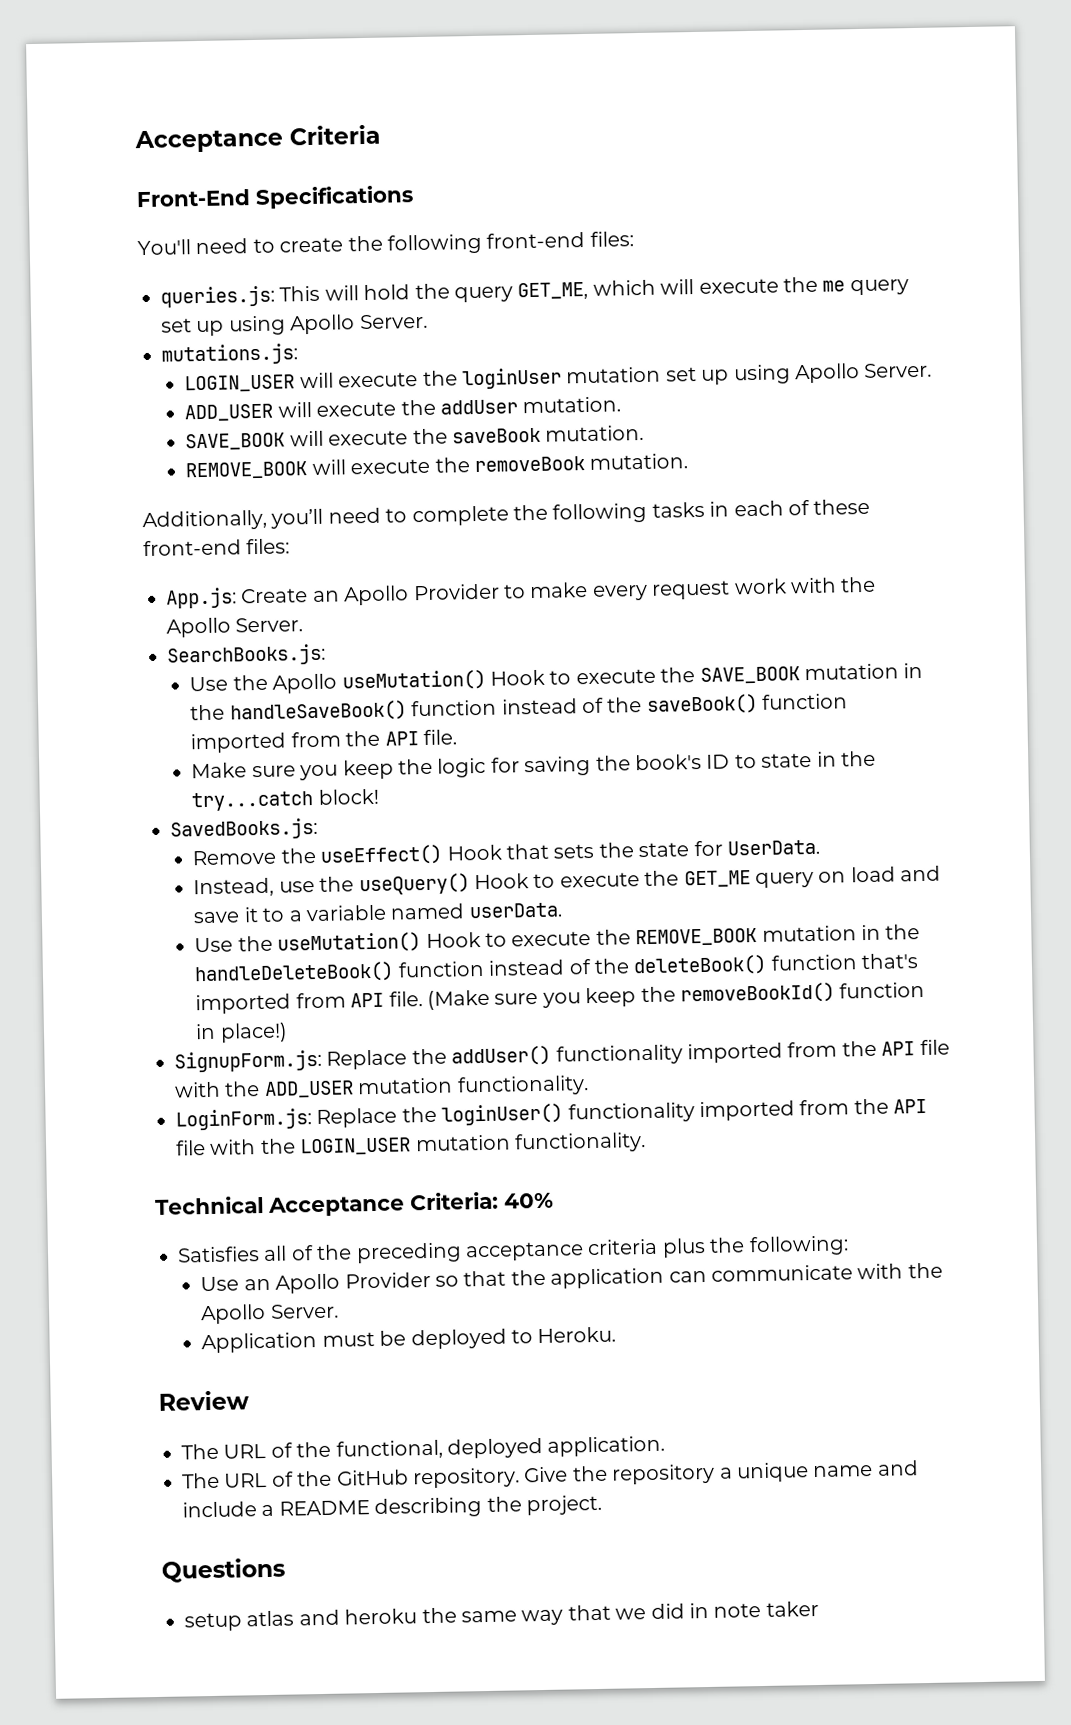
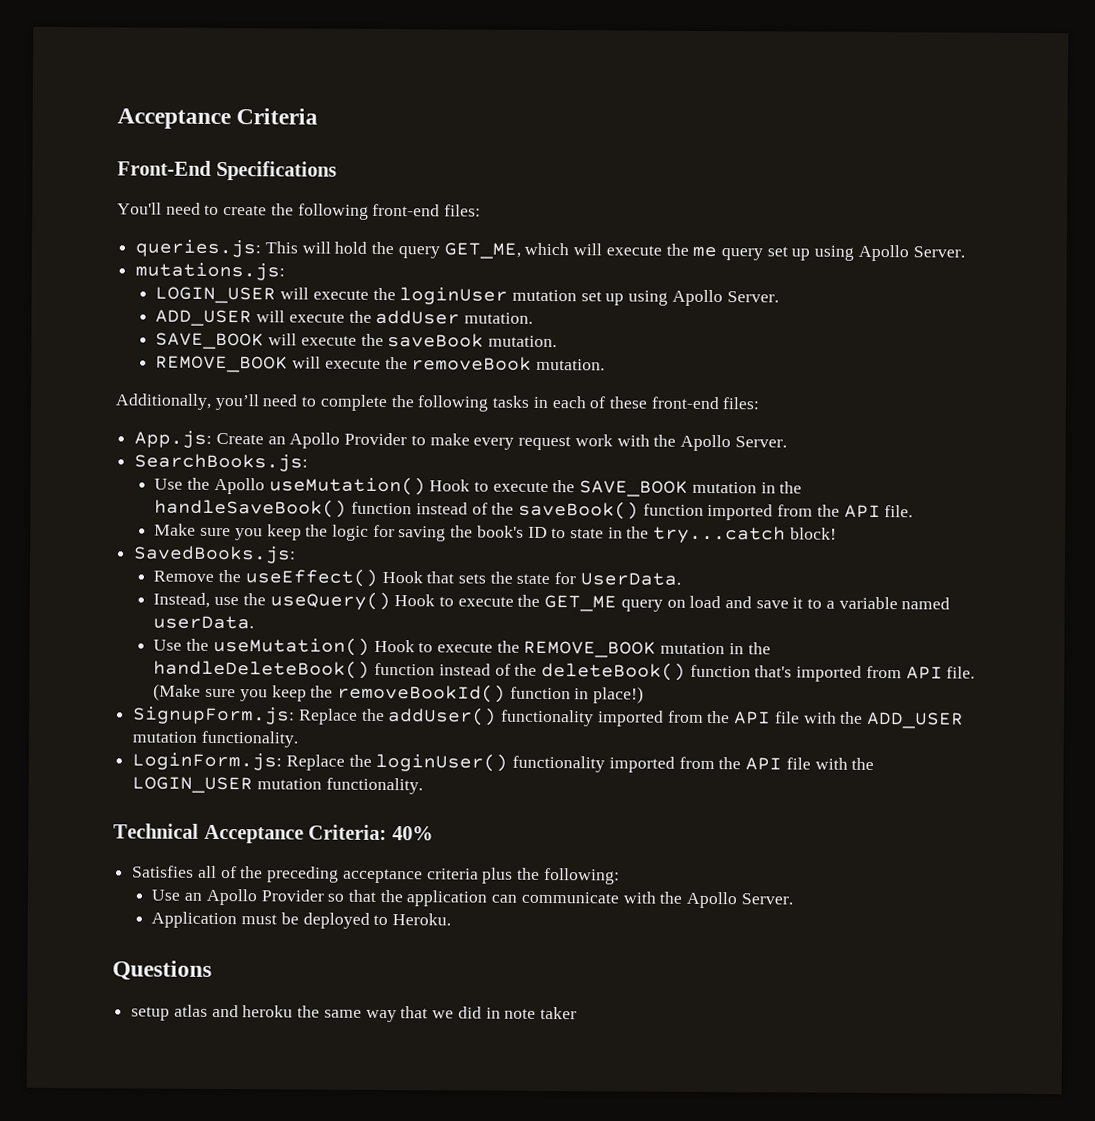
[158,1390,249,1411] [181,1435,666,1460] [182,1460,919,1489] [182,1494,602,1519] // Review // The URL of the functional, deployed application. // The URL of the GitHub repository. Give the repository a unique name and include a README describing the project. -> (451, 919) none

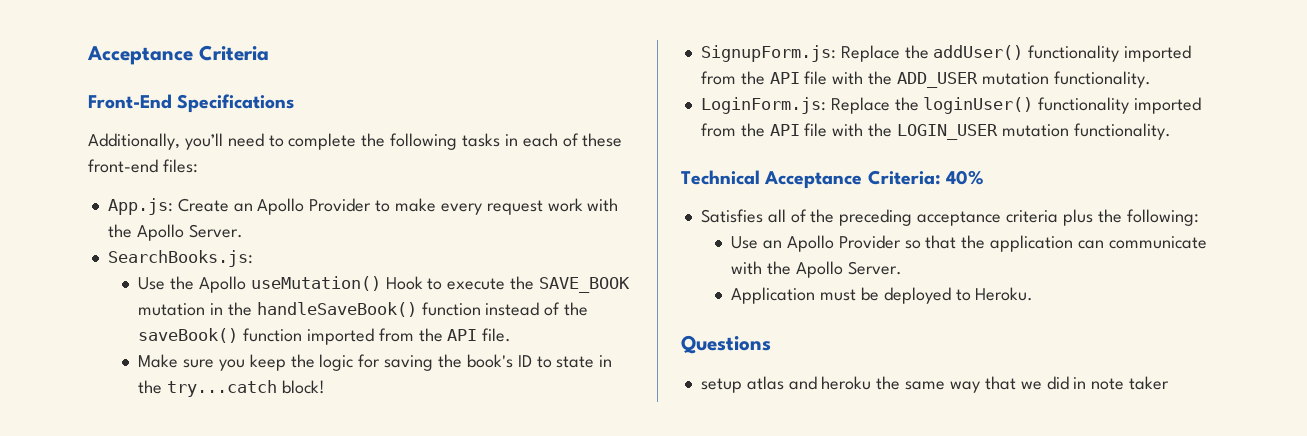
[117,202,482,220] [135,239,965,262] [135,262,286,281] [155,286,779,307] [155,309,533,327] [155,332,557,350] [155,355,605,373] // You'll need to create the following front-end files: // queries.js: This will hold the query GET_ME, which will execute the me query set up using Apollo Server. // mutations.js: // LOGIN_USER will execute the loginUser mutation set up using Apollo Server. // ADD_USER will execute the addUser mutation. // SAVE_BOOK will execute the saveBook mutation. // REMOVE_BOOK will execute the removeBook mutation. -> (295, 103) none
[133,545,297,564] [153,568,681,587] [153,591,951,612] [153,615,255,630] [153,636,771,658] [153,659,976,682] [153,683,645,704] // SavedBooks.js: // Remove the useEffect() Hook that sets the state for UserData. // Instead, use the useQuery() Hook to execute the GET_ME query on load and save it to a variable named userData. // Use the useMutation() Hook to execute the REMOVE_BOOK mutation in the handleDeleteBook() function instead of the deleteBook() function that's imported from API file. (Make sure you keep the removeBookId() function in place!) -> (325, 387) none

